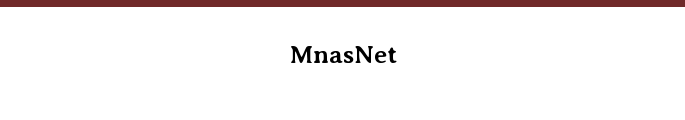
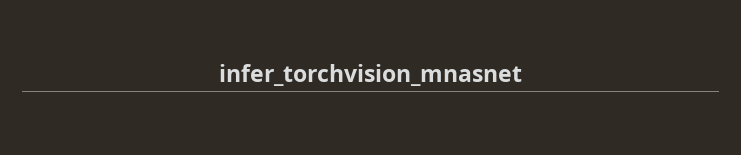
[288,46,397,63] MnasNet -> [219,64,522,86] infer_torchvision_mnasnet

